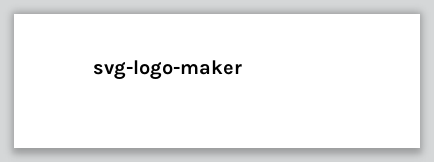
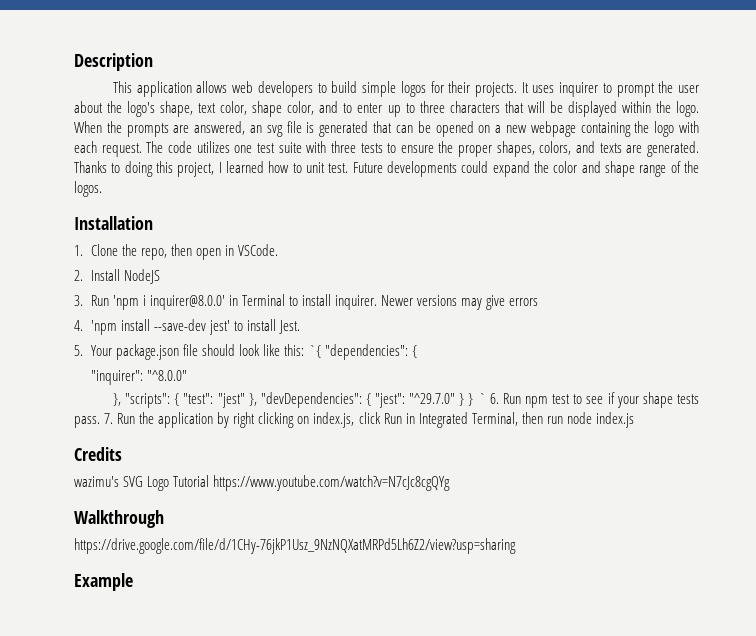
[93,60,242,80] svg-logo-maker -> [74,53,153,71] [112,81,699,97] [74,101,699,117] [74,121,699,137] [74,141,699,157] [74,161,700,177] [74,181,102,197] [74,216,153,230] [74,244,278,260] [74,269,160,284] [74,294,539,310] [74,319,300,335] [74,344,417,360] [90,370,187,385] [112,392,699,408] [74,412,634,428] [74,447,122,461] [74,475,451,491] [74,510,164,528] [74,538,516,554] [74,573,133,591] Description // This application allows web developers to build simple logos for their projects. It uses inquirer to prompt the user about the logo's shape, text color, shape color, and to enter up to three characters that will be displayed within the logo. When the prompts are answered, an svg file is generated that can be opened on a new webpage containing the logo with each request. The code utilizes one test suite with three tests to ensure the proper shapes, colors, and texts are generated. Thanks to doing this project, I learned how to unit test. Future developments could expand the color and shape range of the logos. // Installation // 1. Clone the repo, then open in VSCode. // 2. Install NodeJS // 3. Run 'npm i inquirer@8.0.0' in Terminal to install inquirer. Newer versions may give errors // 4. 'npm install --save-dev jest' to install Jest. // 5. Your package.json file should look like this: `{ "dependencies": { // "inquirer": "^8.0.0" // }, "scripts": { "test": "jest" }, "devDependencies": { "jest": "^29.7.0" } } ` 6. Run npm test to see if your shape tests pass. 7. Run the application by right clicking on index.js, click Run in Integrated Terminal, then run node index.js // Credits // wazimu's SVG Logo Tutorial https://www.youtube.com/watch?v=N7cJc8cgQYg // Walkthrough // https://drive.google.com/file/d/1CHy-76jkP1Usz_9NzNQXatMRPd5Lh6Z2/view?usp=sharing // Example

